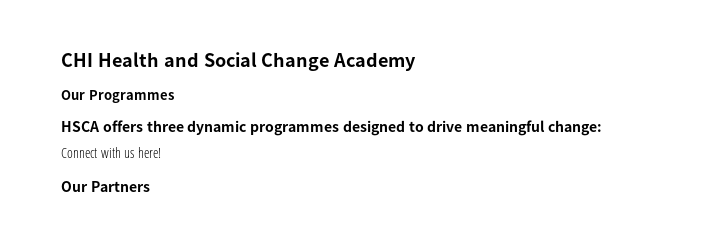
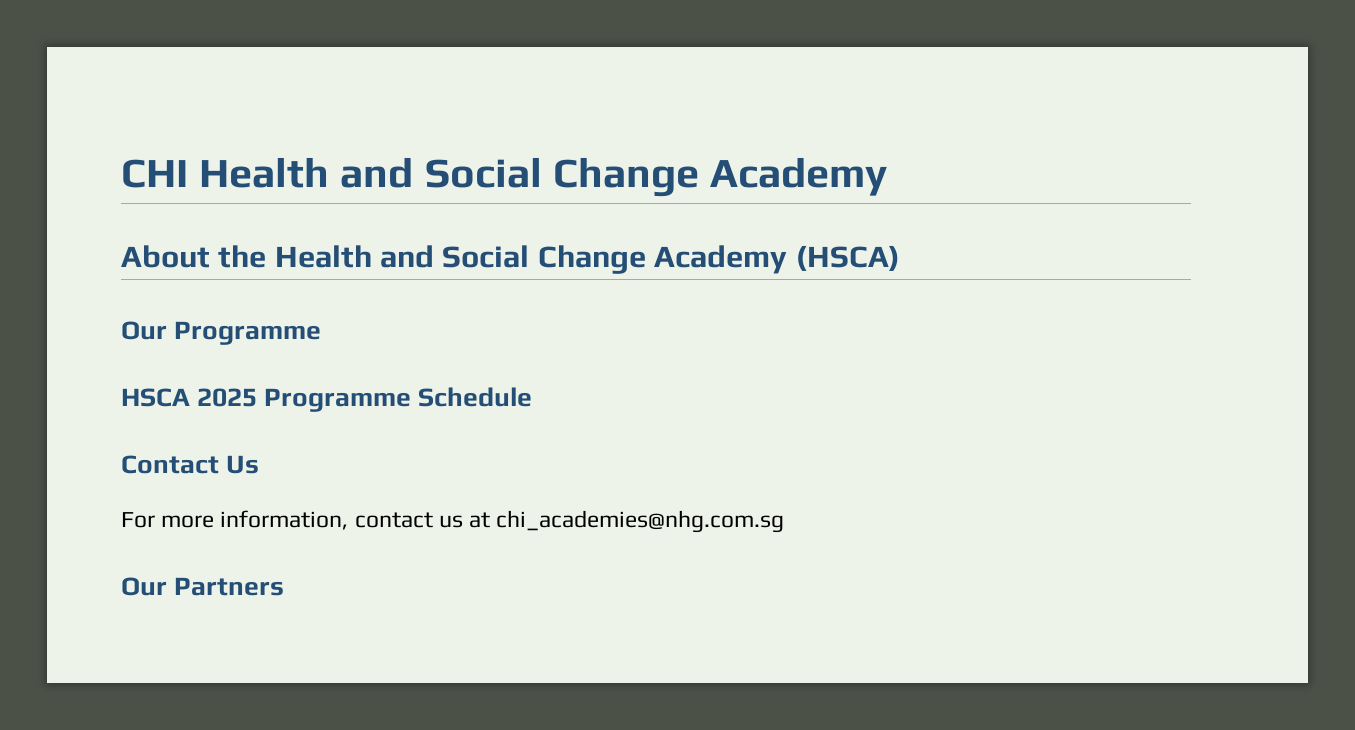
[61,90,174,103] // Our Programmes -> [121,245,900,274] [121,321,322,345] // About the Health and Social Change Academy (HSCA) // Our Programme
[102,120,603,136] [61,147,161,158] offers three dynamic programmes designed to drive meaningful change: // Connect with us here! -> [197,387,533,412] [121,455,260,474] [121,510,785,533] 2025 Programme Schedule // Contact Us // For more information, contact us at chi_academies@nhg.com.sg

